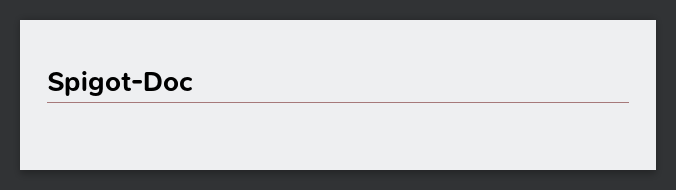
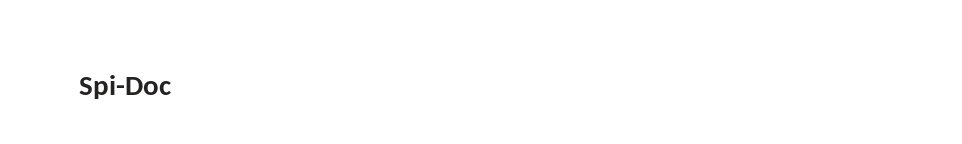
[47,71,193,96] Spigot-Doc -> [79,75,171,99] Spi-Doc

